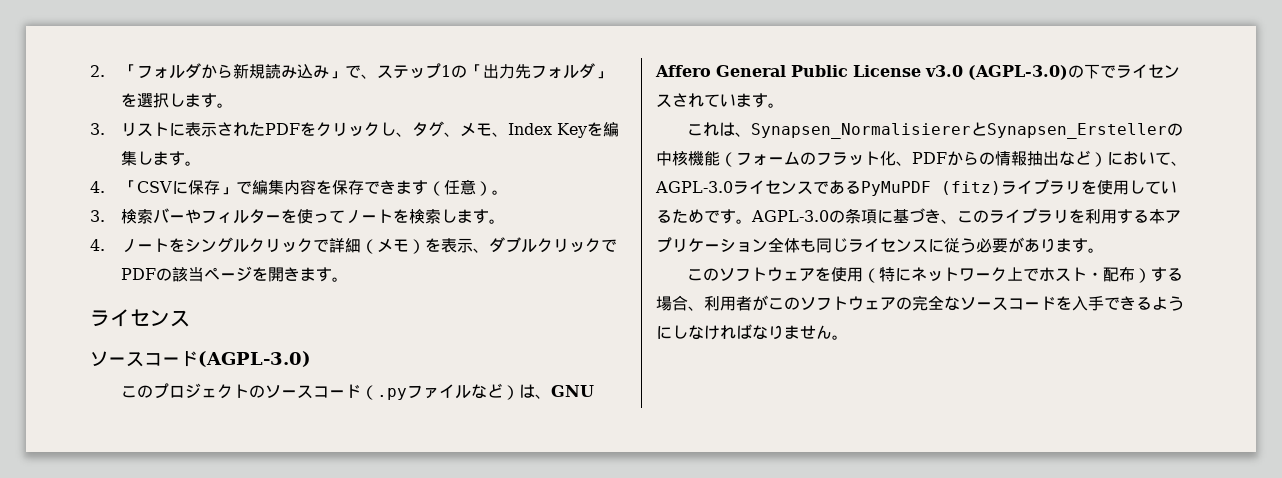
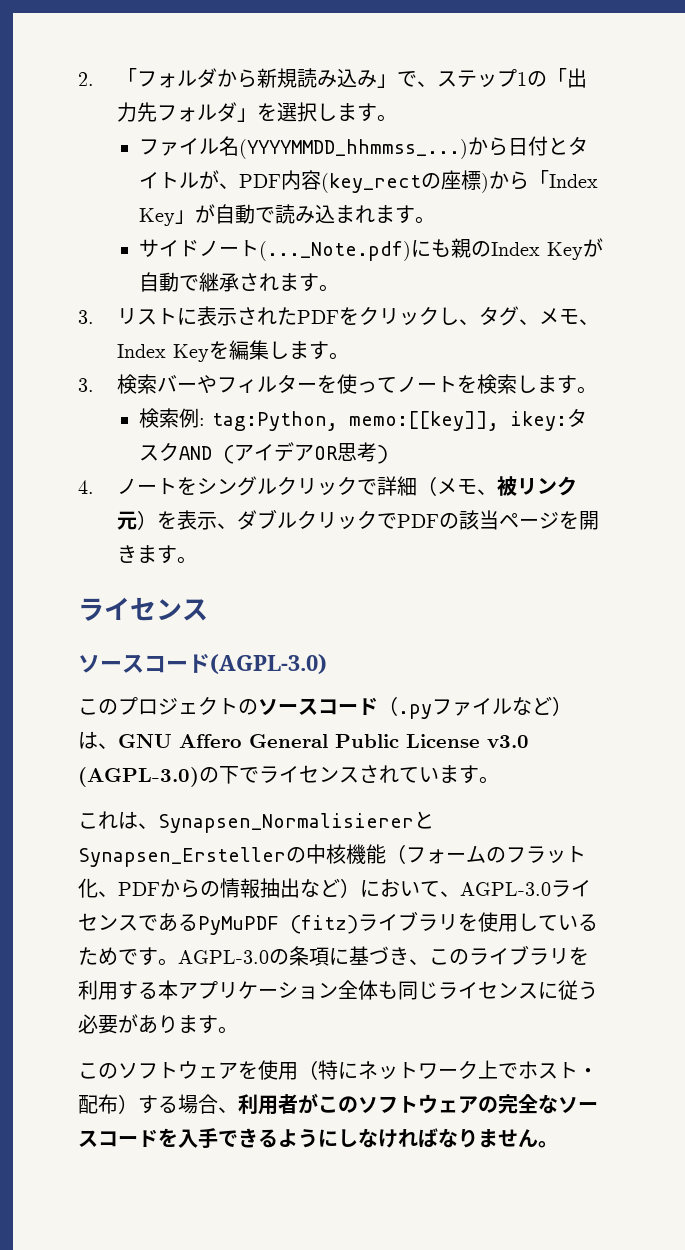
(234, 105) none -> [139,136,589,159] [139,170,599,193] [139,204,436,226] [139,238,604,261] [139,272,340,292] // ファイル名(YYYYMMDD_hhmmss_...)から日付とタイトルが、PDF内容(key_rectの座標)から「Index Key」が自動で読み込まれます。 // サイドノート(..._Note.pdf)にも親のIndex Keyが自動で継承されます。
[90,179,509,196] // 4.「CSVに保存」で編集内容を保存できます（任意）。 -> (350, 356) none
(506, 221) none -> [139,408,588,431] [139,442,389,464] // 検索例: tag:Python, memo:[[key]], ikey:タスクAND (アイデアOR思考)
(410, 245) none -> [477,476,578,496] [117,511,138,530] 、被リンク元

